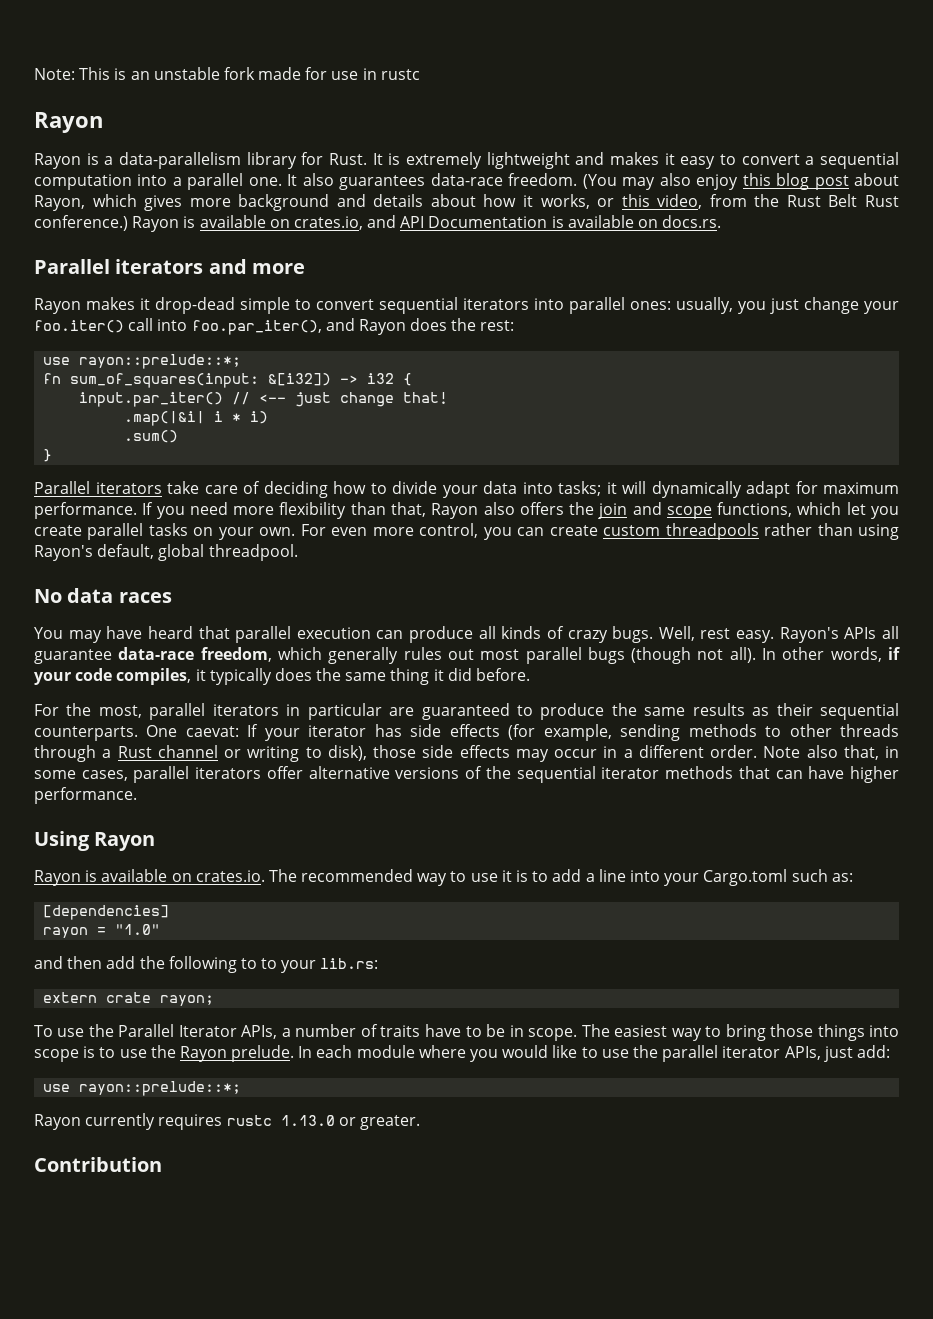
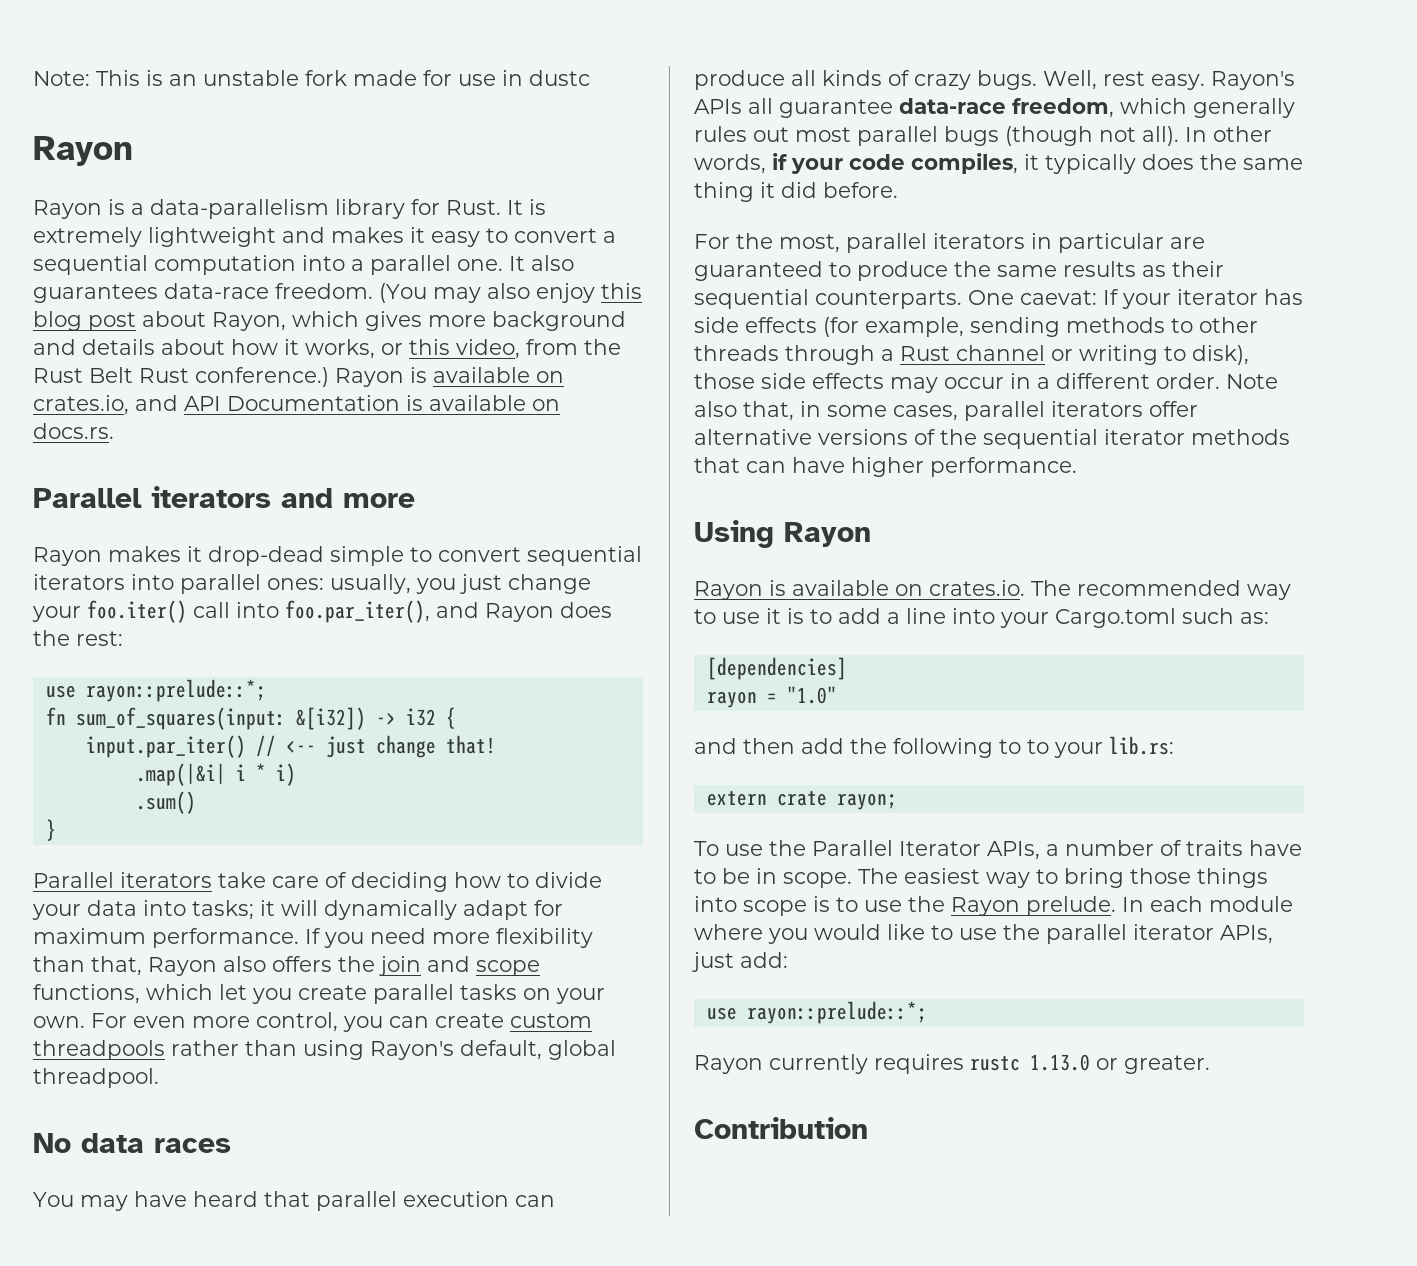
[380,69,420,80] rustc -> [529,70,590,86] dustc

